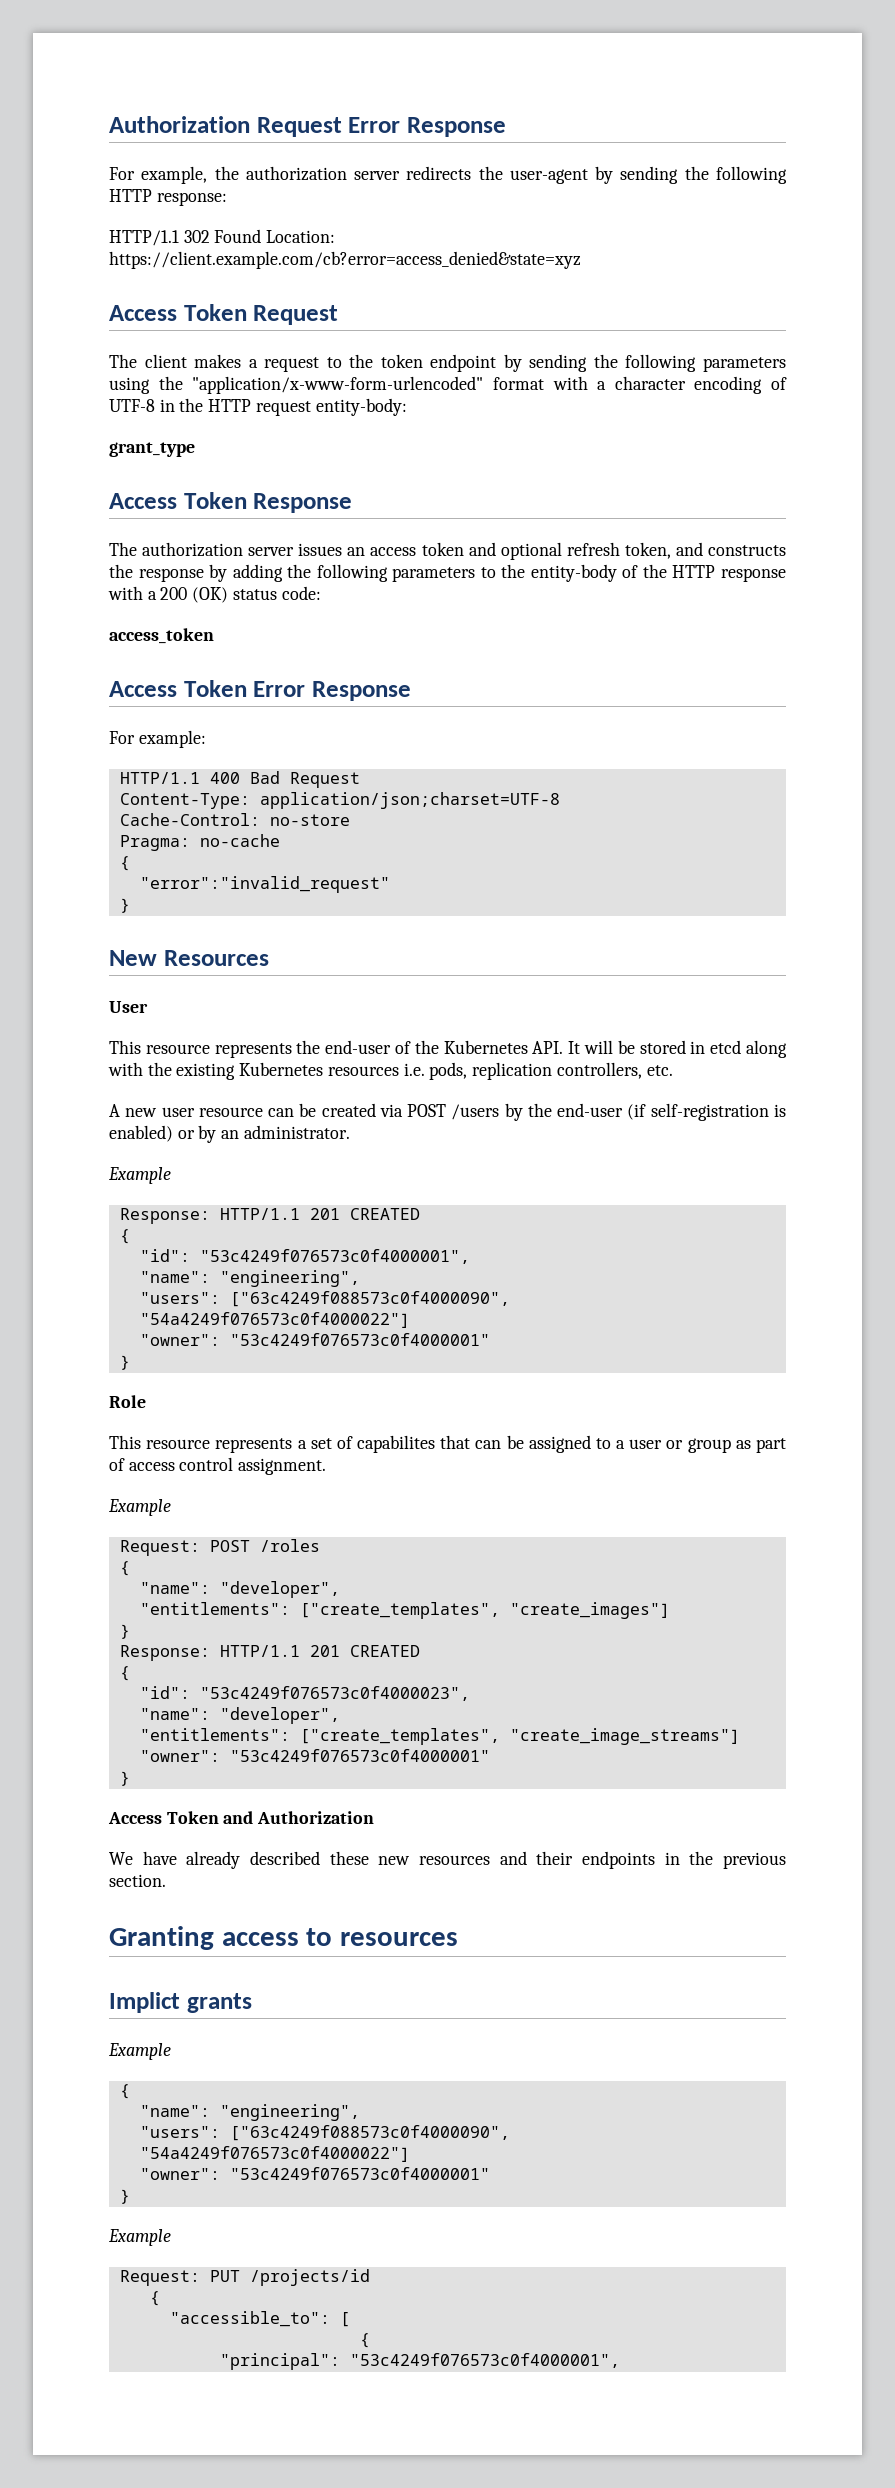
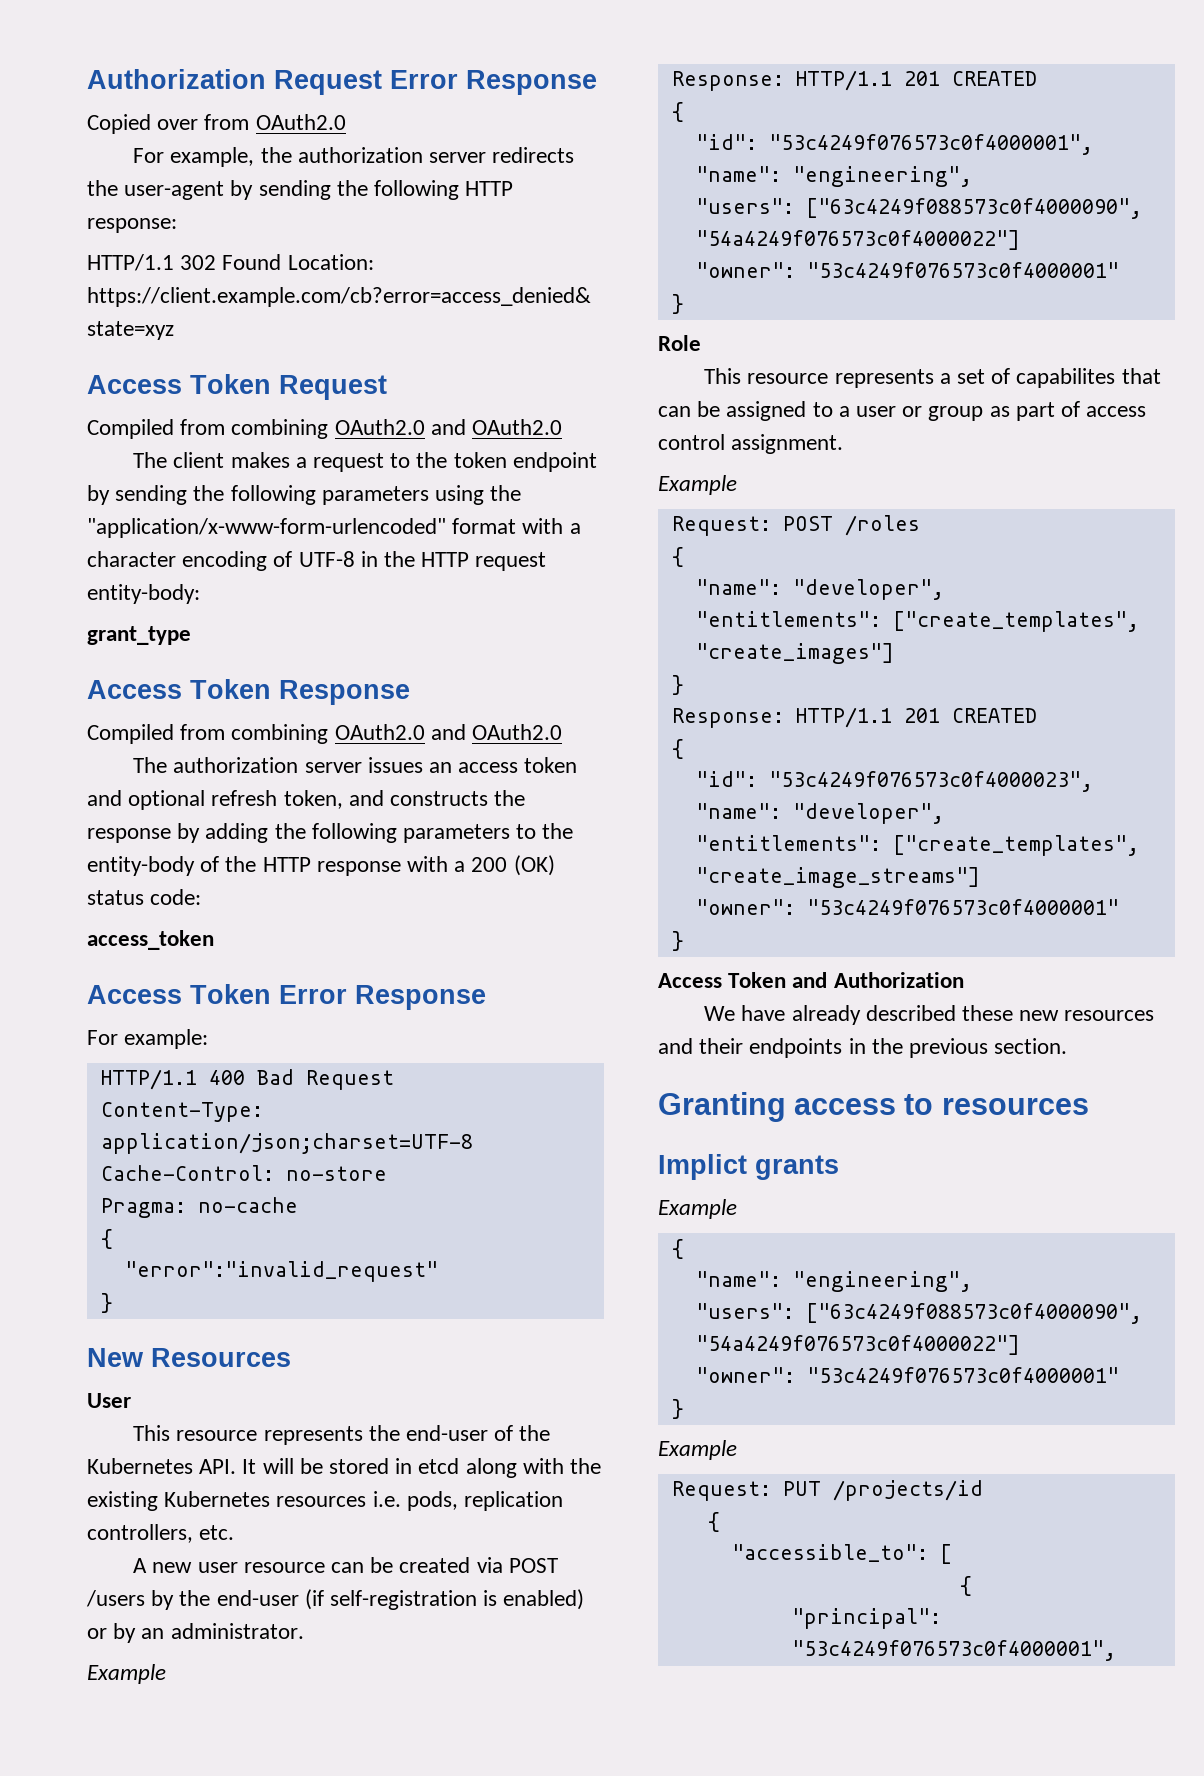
(506, 127) none -> [87,114,346,134] // Copied over from OAuth2.0
(339, 315) none -> [87,419,563,439] // Compiled from combining OAuth2.0 and OAuth2.0
(353, 503) none -> [87,724,563,744] // Compiled from combining OAuth2.0 and OAuth2.0

